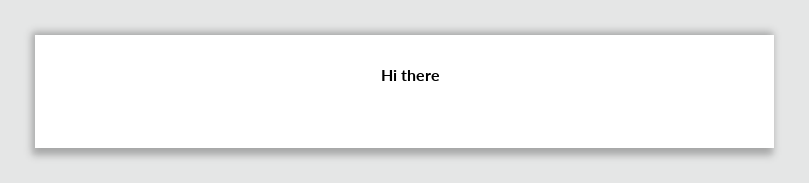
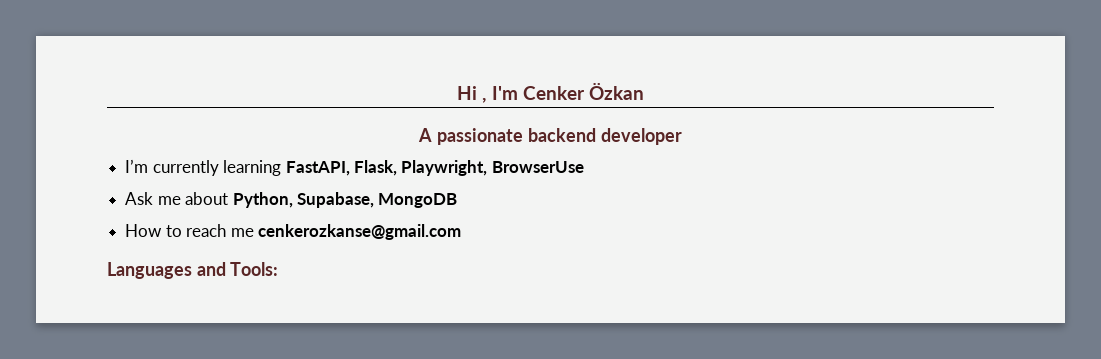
[401,70,441,81] there -> [482,83,644,103] [418,128,682,145] [125,159,584,176] [125,192,458,208] [125,224,461,240] [107,262,279,279] , I'm Cenker Özkan // A passionate backend developer // I’m currently learning FastAPI, Flask, Playwright, BrowserUse // Ask me about Python, Supabase, MongoDB // How to reach me cenkerozkanse@gmail.com // Languages and Tools:

